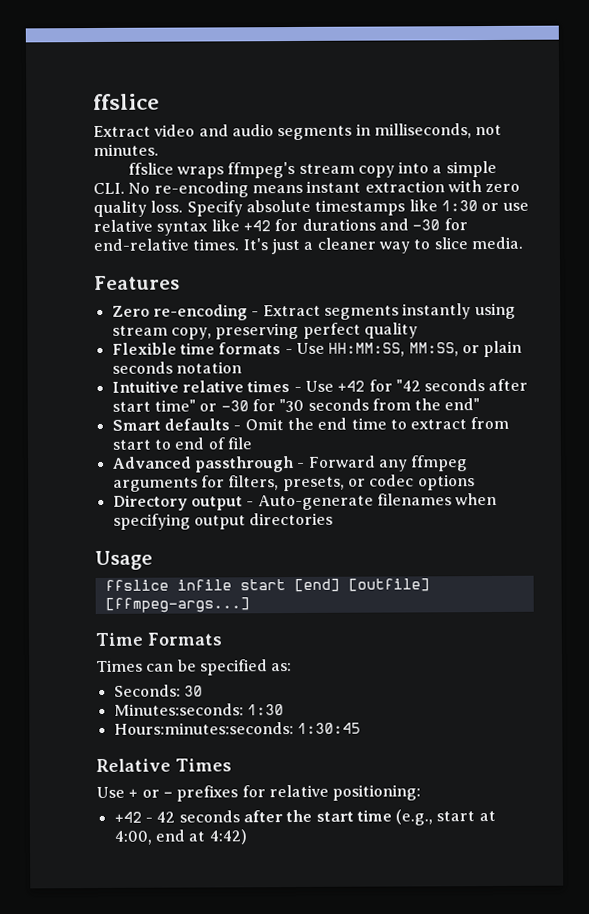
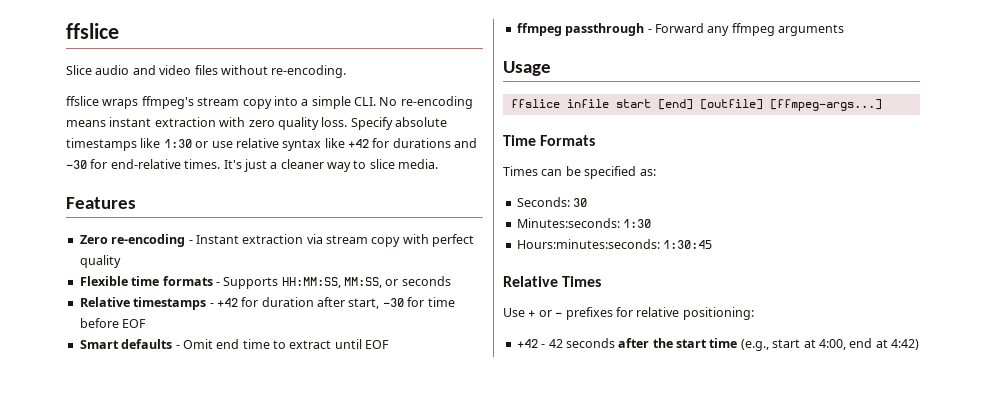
[93,123,503,141] [93,143,159,157] Extract video and audio segments in milliseconds, not minutes. -> [66,65,347,78] Slice audio and video files without re-encoding.
[262,302,516,320] [111,322,300,340] Extract segments instantly using stream copy, preserving -> [195,234,429,247] Instant extraction via stream copy with
[295,342,325,354] Use -> [223,277,279,289] Supports
[483,340,523,358] [111,361,242,374] [111,378,529,393] [111,398,481,413] plain seconds notation // Intuitive relative times - Use +42 for "42 seconds after start time" or -30 for "30 seconds from the end" -> [401,276,451,286] [79,297,455,310] [79,318,147,328] seconds // Relative timestamps - +42 for duration after start, -30 for time before EOF
[286,417,314,431] the -> (213, 344) none
[470,416,510,430] [111,437,252,450] [111,456,192,469] from start to end of file // Advanced -> [334,339,390,349] [516,23,562,36] until EOF // ffmpeg
[200,474,475,492] [112,492,498,511] [112,512,334,530] for filters, presets, or codec options // Directory output - Auto-generate filenames when specifying output directories -> (844, 30) none

